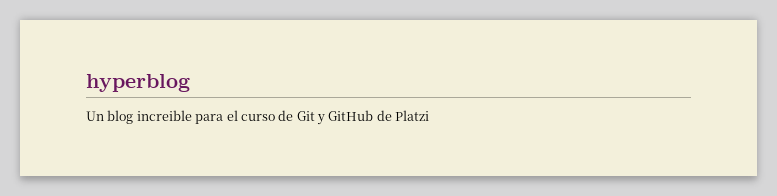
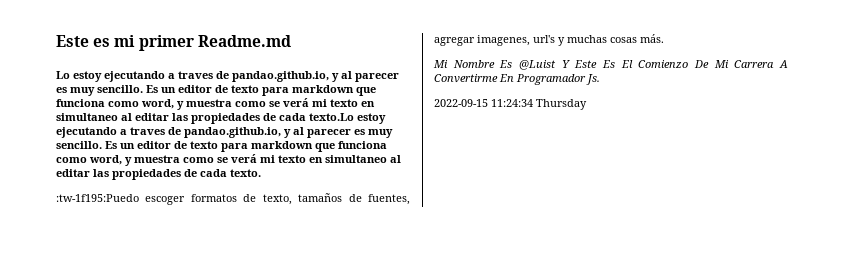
[86,74,190,92] [86,110,430,125] hyperblog // Un blog increible para el curso de Git y GitHub de Platzi -> [56,35,291,51] [56,71,399,82] [56,85,376,96] [56,98,375,110] [56,113,386,124] [56,127,393,138] [56,141,387,152] [56,154,401,166] [56,169,261,180] [56,193,410,205] [434,34,664,46] [433,60,788,70] [434,74,600,85] [434,99,587,110] Este es mi primer Readme.md // Lo estoy ejecutando a traves de pandao.github.io, y al parecer es muy sencillo. Es un editor de texto para markdown que funciona como word, y muestra como se verá mi texto en simultaneo al editar las propiedades de cada texto.Lo estoy ejecutando a traves de pandao.github.io, y al parecer es muy sencillo. Es un editor de texto para markdown que funciona como word, y muestra como se verá mi texto en simultaneo al editar las propiedades de cada texto. // :tw-1f195:Puedo escoger formatos de texto, tamaños de fuentes, agregar imagenes, url's y muchas cosas más. // Mi Nombre Es @Luist Y Este Es El Comienzo De Mi Carrera A Convertirme En Programador Js. // 2022-09-15 11:24:34 Thursday

